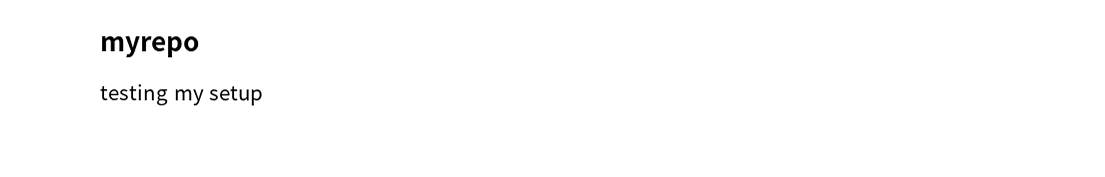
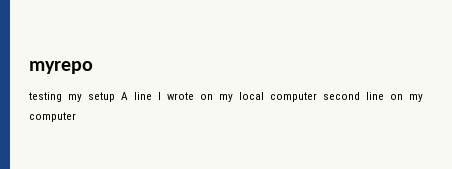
(265, 95) none -> [121,92,423,102] [29,112,76,122] A line I wrote on my local computer second line on my computer

